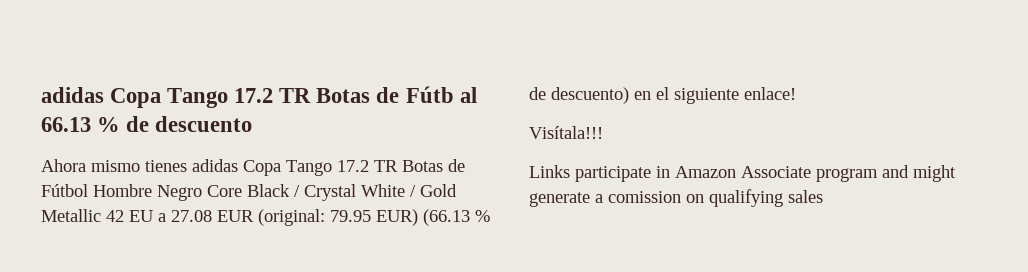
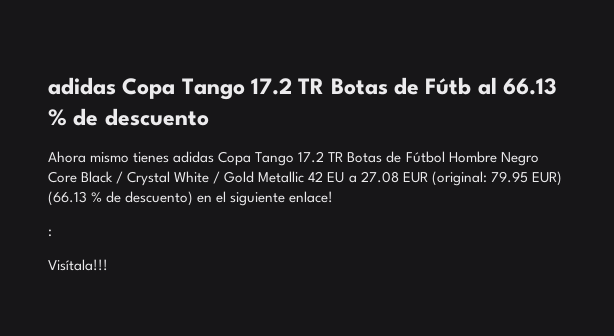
(796, 93) none -> [48,229,52,237] // :
[529,165,956,182] [529,189,823,207] // Links participate in Amazon Associate program and might generate a comission on qualifying sales -> (108, 265) none

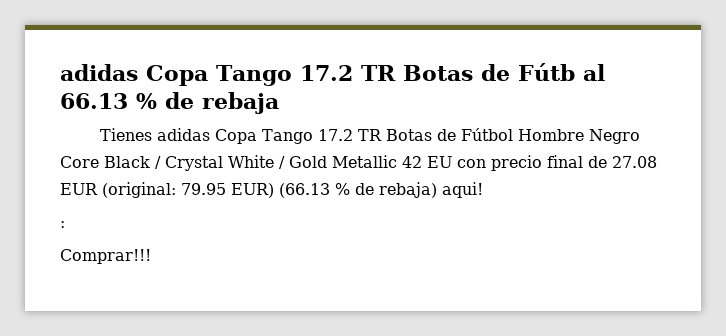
[104,108,209,126] [48,151,170,163] descuento // Ahora mismo tienes -> [202,92,279,114] [100,128,153,141] rebaja // Tienes
[348,175,357,183] a -> [457,155,607,171] con precio final de
[125,191,334,206] descuento) en el siguiente enlace! -> [379,182,483,198] rebaja) aqui!
[48,259,108,271] Visítala!!! -> [60,249,151,264] Comprar!!!

